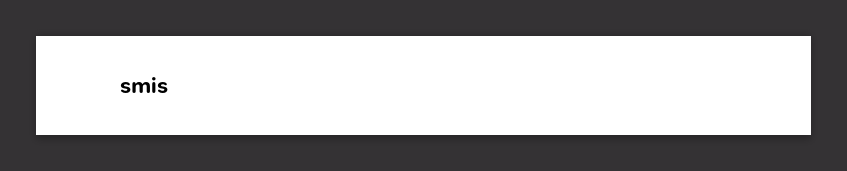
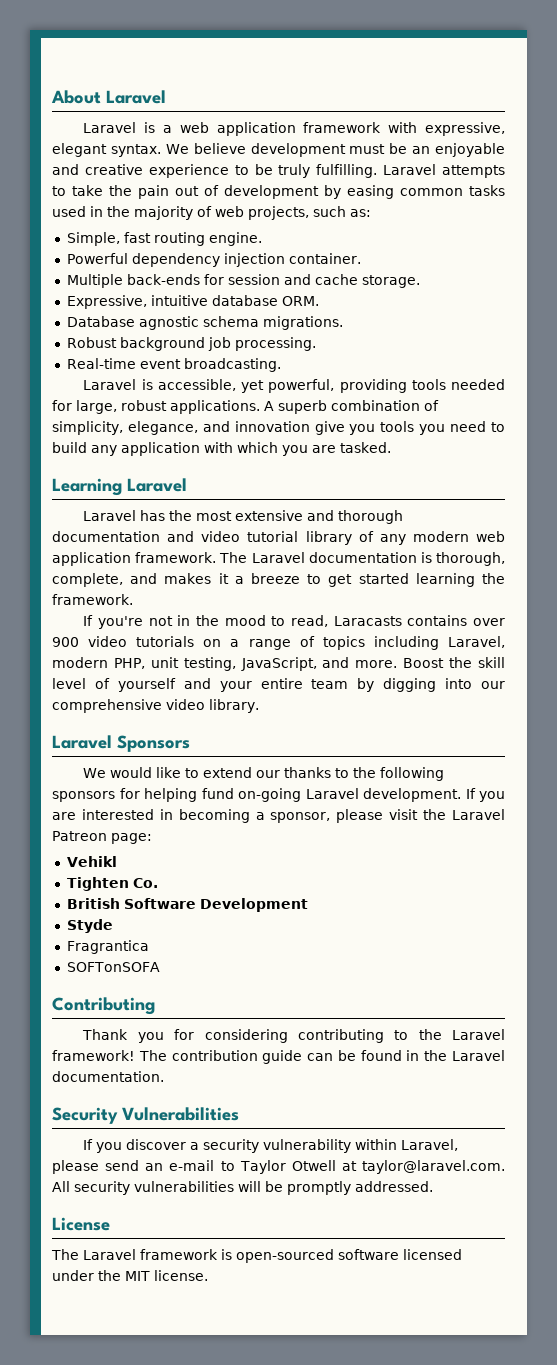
[120,77,168,94] smis -> [51,90,166,104] [83,122,505,136] [52,143,505,157] [52,164,505,178] [52,185,505,199] [52,206,371,220] [66,232,262,246] [66,253,361,267] [66,274,420,288] [66,295,319,309] [66,316,343,330] [66,337,316,351] [66,358,281,372] [83,379,505,393] [52,400,439,414] [52,421,506,435] [52,442,391,456] [52,478,187,496] [83,510,404,524] [52,531,505,545] [52,552,506,566] [52,573,505,587] [52,594,133,605] [83,615,506,629] [52,636,505,650] [52,657,506,671] [52,678,505,692] [52,699,259,713] [52,735,190,752] [83,767,445,781] [52,788,505,802] [52,809,506,823] [52,831,152,844] [66,856,117,867] [66,877,158,891] [66,898,308,912] [66,919,113,933] [66,940,149,954] [66,962,160,972] [52,997,155,1015] [82,1029,505,1043] [52,1050,505,1064] [52,1071,164,1082] [52,1107,239,1124] [83,1139,459,1153] [52,1160,505,1174] [52,1181,433,1195] [52,1217,110,1231] [51,1249,462,1263] [52,1270,208,1281] About Laravel // Laravel is a web application framework with expressive, elegant syntax. We believe development must be an enjoyable and creative experience to be truly fulfilling. Laravel attempts to take the pain out of development by easing common tasks used in the majority of web projects, such as: // Simple, fast routing engine. // Powerful dependency injection container. // Multiple back-ends for session and cache storage. // Expressive, intuitive database ORM. // Database agnostic schema migrations. // Robust background job processing. // Real-time event broadcasting. // Laravel is accessible, yet powerful, providing tools needed for large, robust applications. A superb combination of simplicity, elegance, and innovation give you tools you need to build any application with which you are tasked. // Learning Laravel // Laravel has the most extensive and thorough documentation and video tutorial library of any modern web application framework. The Laravel documentation is thorough, complete, and makes it a breeze to get started learning the framework. // If you're not in the mood to read, Laracasts contains over 900 video tutorials on a range of topics including Laravel, modern PHP, unit testing, JavaScript, and more. Boost the skill level of yourself and your entire team by digging into our comprehensive video library. // Laravel Sponsors // We would like to extend our thanks to the following sponsors for helping fund on-going Laravel development. If you are interested in becoming a sponsor, please visit the Laravel Patreon page: // Vehikl // Tighten Co. // British Software Development // Styde // Fragrantica // SOFTonSOFA // Contributing // Thank you for considering contributing to the Laravel framework! The contribution guide can be found in the Laravel documentation. // Security Vulnerabilities // If you discover a security vulnerability within Laravel, please send an e-mail to Taylor Otwell at taylor@laravel.com. All security vulnerabilities will be promptly addressed. // License // The Laravel framework is open-sourced software licensed under the MIT license.

